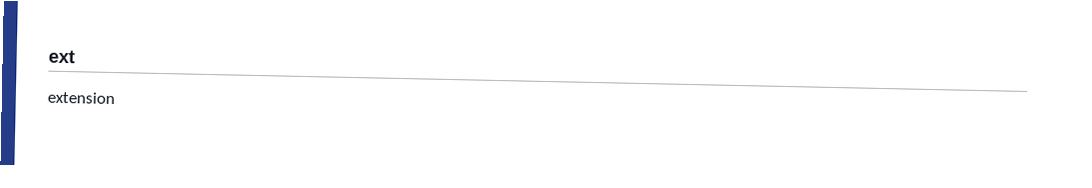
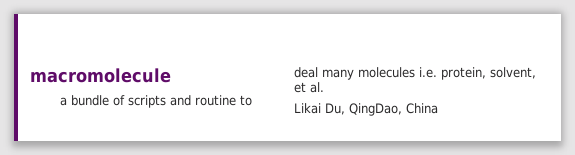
[48,49,75,64] [47,91,115,105] ext // extension -> [30,68,171,83] [59,95,252,108] [294,67,536,80] [294,82,324,93] [294,103,438,116] macromolecule // a bundle of scripts and routine to deal many molecules i.e. protein, solvent, et al. // Likai Du, QingDao, China

